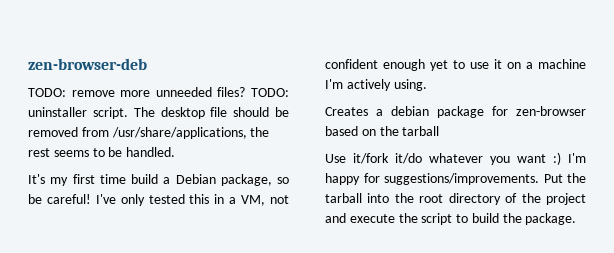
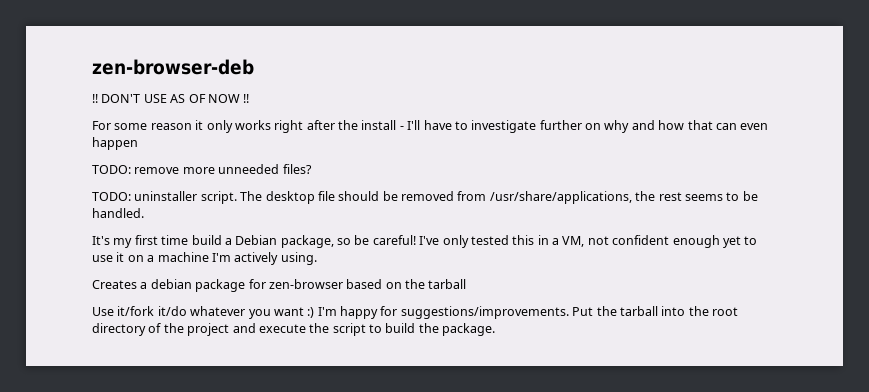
(147, 64) none -> [92,94,250,103] [92,120,769,133] [92,137,138,150] // !! DON'T USE AS OF NOW !! // For some reason it only works right after the install - I'll have to investigate further on why and how that can even happen
(246, 92) none -> (312, 169) //

